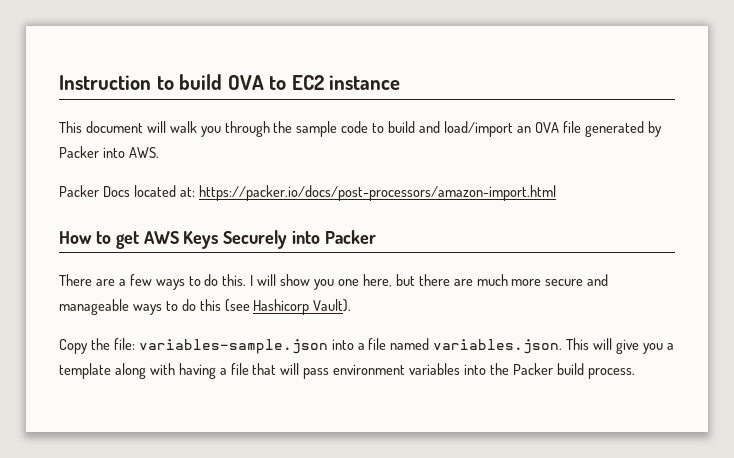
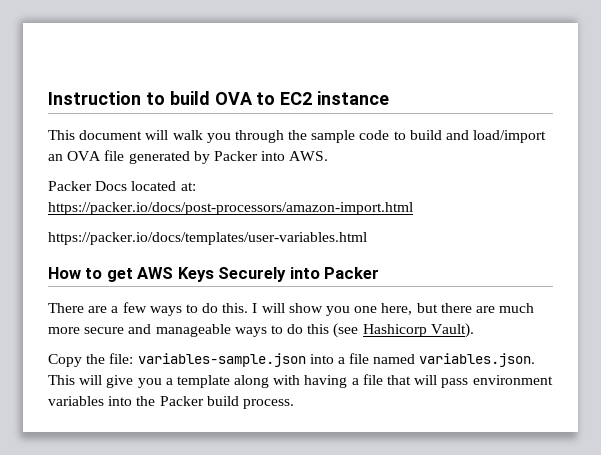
(556, 193) none -> [48,232,367,245] // https://packer.io/docs/templates/user-variables.html

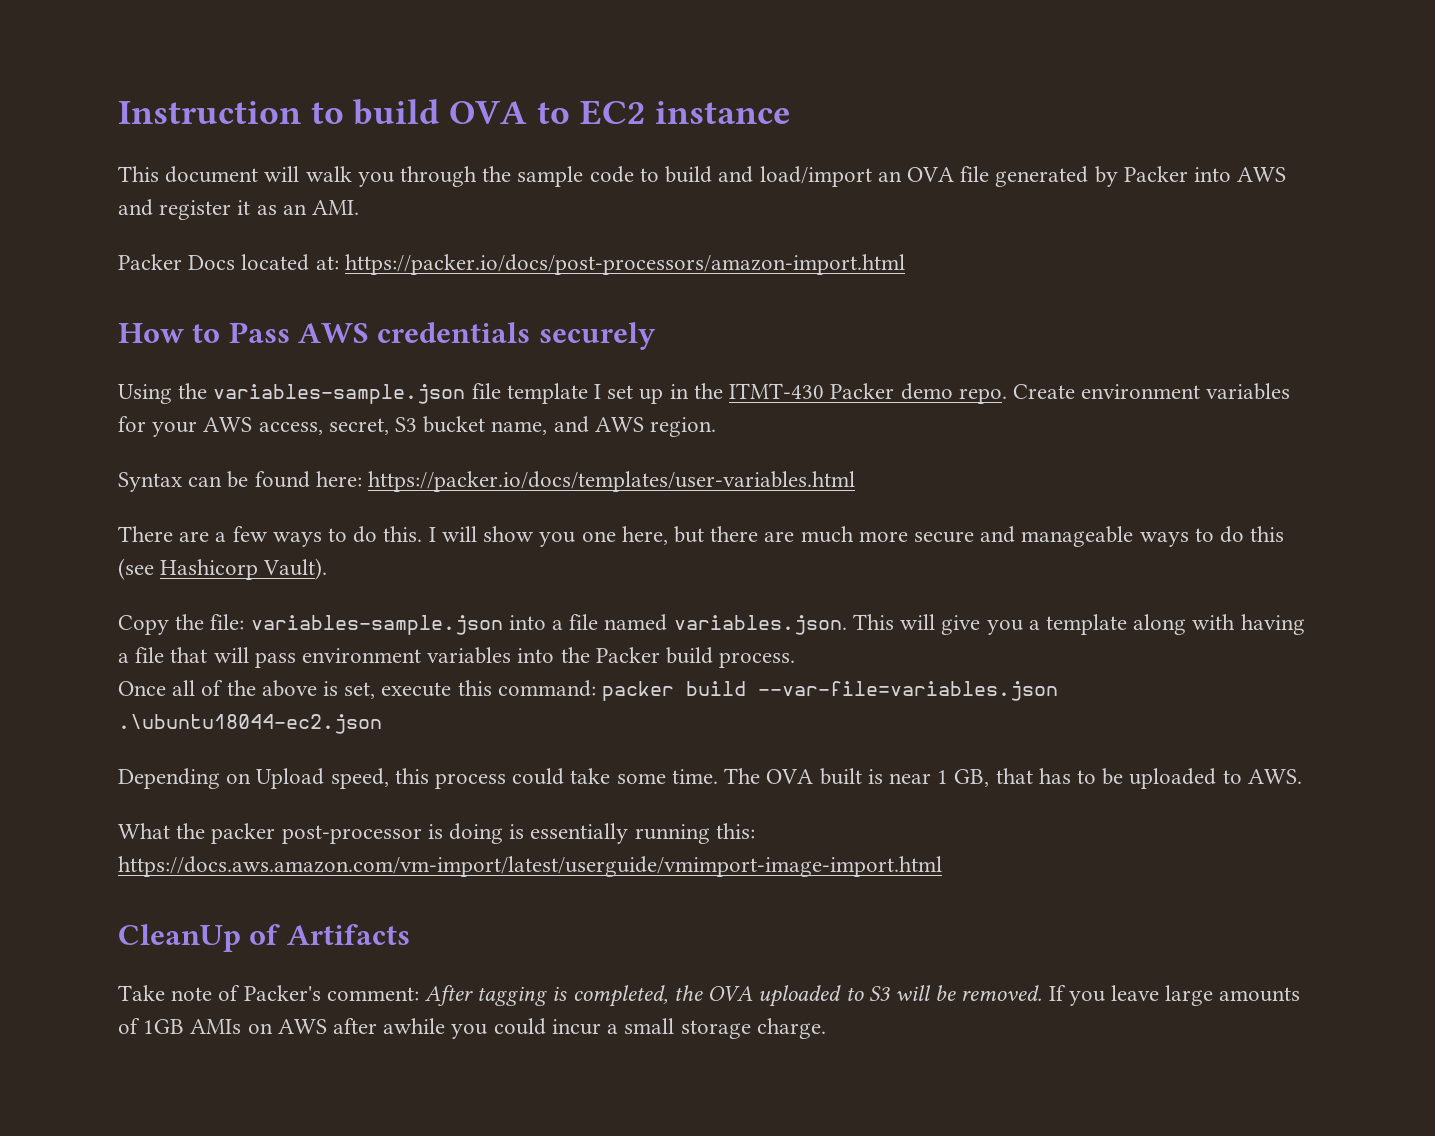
[289,151,329,161] AWS. -> [1237,167,1287,182] [118,199,360,220] AWS and register it as an AMI.
[48,232,367,245] // https://packer.io/docs/templates/user-variables.html -> (905, 264) none
[106,267,380,282] get AWS Keys Securely into Packer -> [228,322,656,350] [118,383,1291,404] [118,416,717,437] [118,471,856,492] Pass AWS credentials securely // Using the variables-sample.json file template I set up in the ITMT-430 Packer demo repo. Create environment variables for your AWS access, secret, S3 bucket name, and AWS region. // Syntax can be found here: https://packer.io/docs/templates/user-variables.html
(294, 404) none -> [118,680,1059,701] [118,714,382,734] [118,768,1302,789] [118,823,755,844] [118,856,942,877] [118,924,410,952] [118,985,1301,1007] [118,1018,826,1039] // Once all of the above is set, execute this command: packer build --var-file=variables.json .\ubuntu18044-ec2.json // Depending on Upload speed, this process could take some time. The OVA built is near 1 GB, that has to be uploaded to AWS. // What the packer post-processor is doing is essentially running this: https://docs.aws.amazon.com/vm-import/latest/userguide/vmimport-image-import.html // CleanUp of Artifacts // Take note of Packer's comment: After tagging is completed, the OVA uploaded to S3 will be removed. If you leave large amounts of 1GB AMIs on AWS after awhile you could incur a small storage charge.

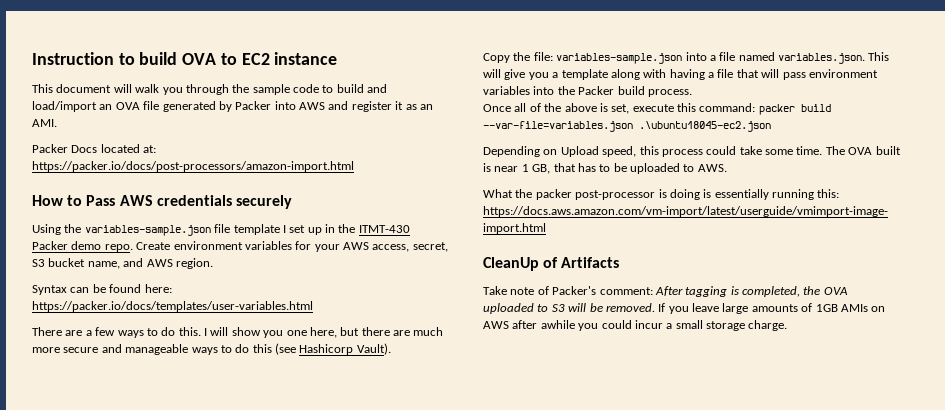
[118,714,382,734] .\ubuntu18044-ec2.json -> [639,121,771,132] .\ubuntu18045-ec2.json

